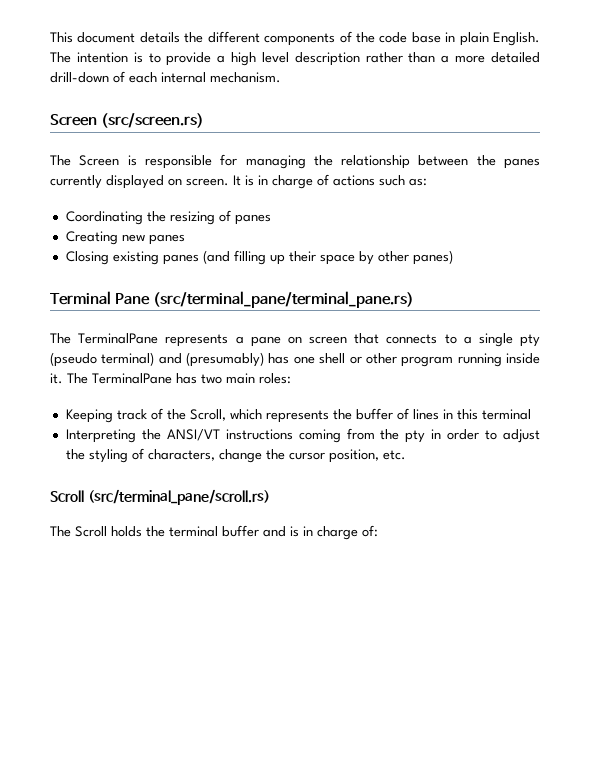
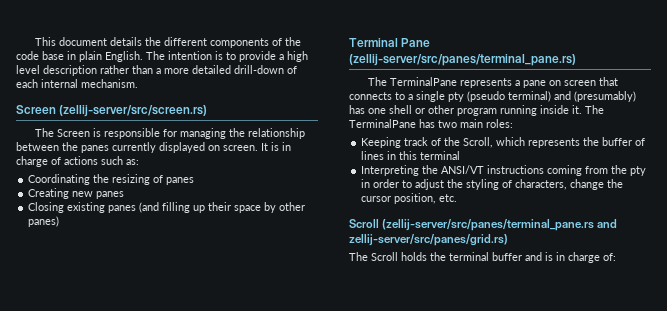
[100,113,204,128] (src/screen.rs) -> [59,105,208,117] (zellij-server/src/screen.rs)
[152,291,414,308] (src/terminal_pane/terminal_pane.rs) -> [349,54,576,66] (zellij-server/src/panes/terminal_pane.rs)
[87,489,270,505] (src/terminal_pane/scroll.rs) -> [382,219,618,231] [349,234,508,246] (zellij-server/src/panes/terminal_pane.rs and zellij-server/src/panes/grid.rs)

